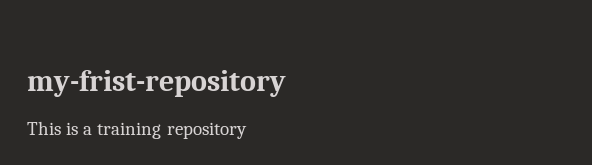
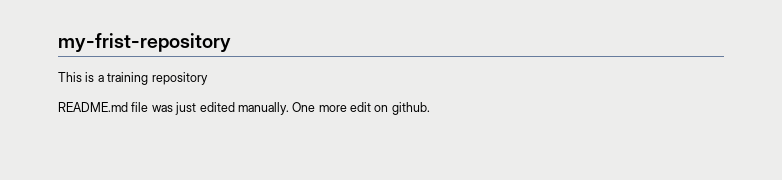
(247, 130) none -> [58,102,430,115] // README.md file was just edited manually. One more edit on github.

